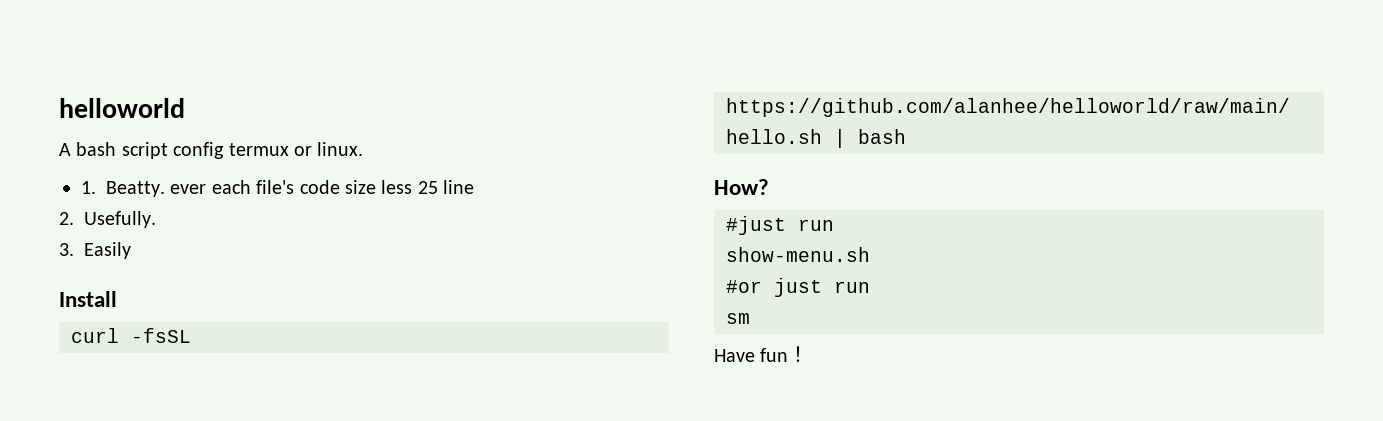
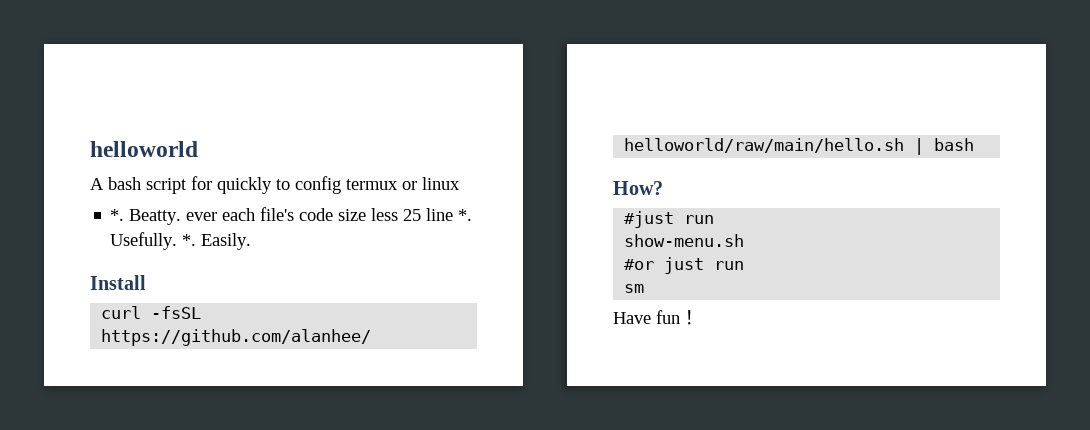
(168, 150) none -> [191,176,290,194] for quickly to
[317,142,364,156] [81,181,96,194] linux. // 1. -> [422,177,460,190] [110,209,125,221] linux // *.
[59,212,74,225] // 2. -> [458,209,473,221] *.
[59,242,131,259] // 3. Easily -> [182,233,252,250] *. Easily.

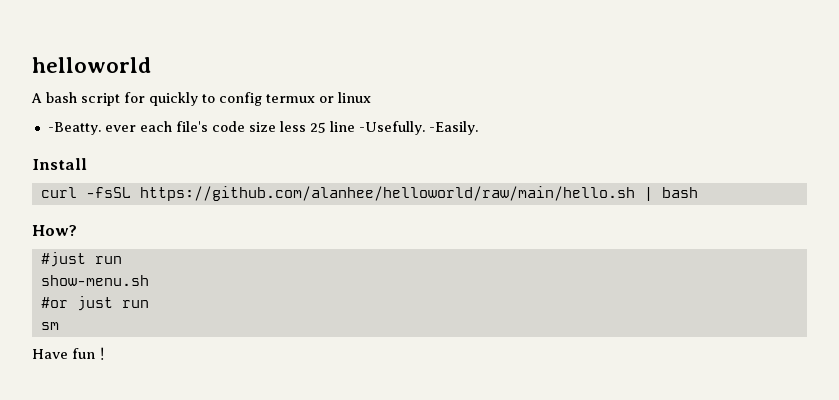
[110,209,182,225] *. Beatty. -> [47,122,101,135] -Beatty.
[458,209,473,221] [110,232,252,250] *. Usefully. *. Easily. -> [358,121,478,135] -Usefully. -Easily.

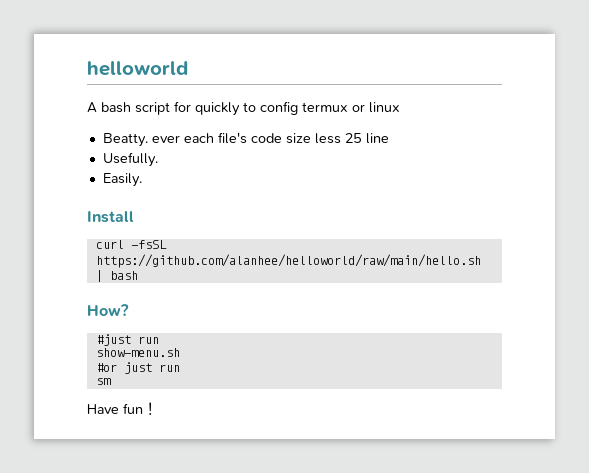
[47,122,101,135] -Beatty. -> [102,133,148,147] Beatty.
[358,121,478,135] -Usefully. -Easily. -> [102,152,158,167] [102,173,142,187] // Usefully. // Easily.

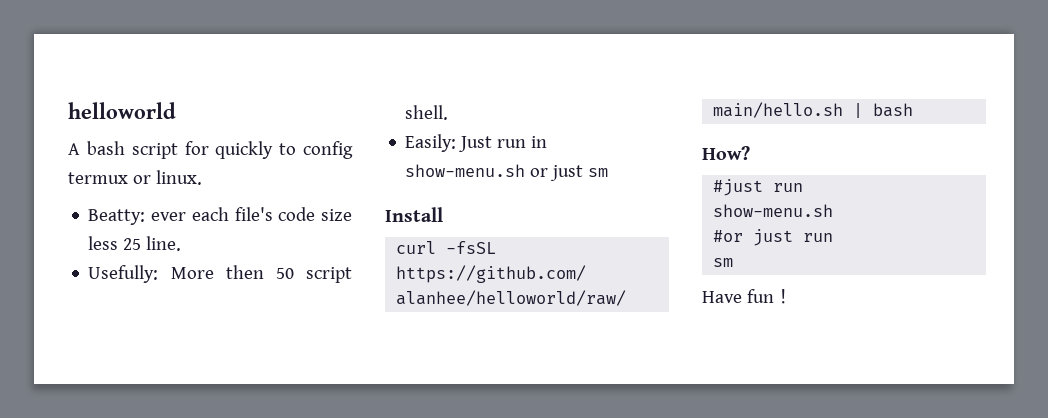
[369,102,400,113] [102,133,148,147] linux // Beatty. -> [155,170,202,185] [88,209,146,225] linux. // Beatty:
[365,133,389,144] [102,152,158,167] [102,173,142,187] line // Usefully. // Easily. -> [146,236,182,251] [88,265,352,283] [405,105,449,120] [405,134,548,152] [405,164,609,181] line. // Usefully: More then 50 script shell. // Easily: Just run in show-menu.sh or just sm

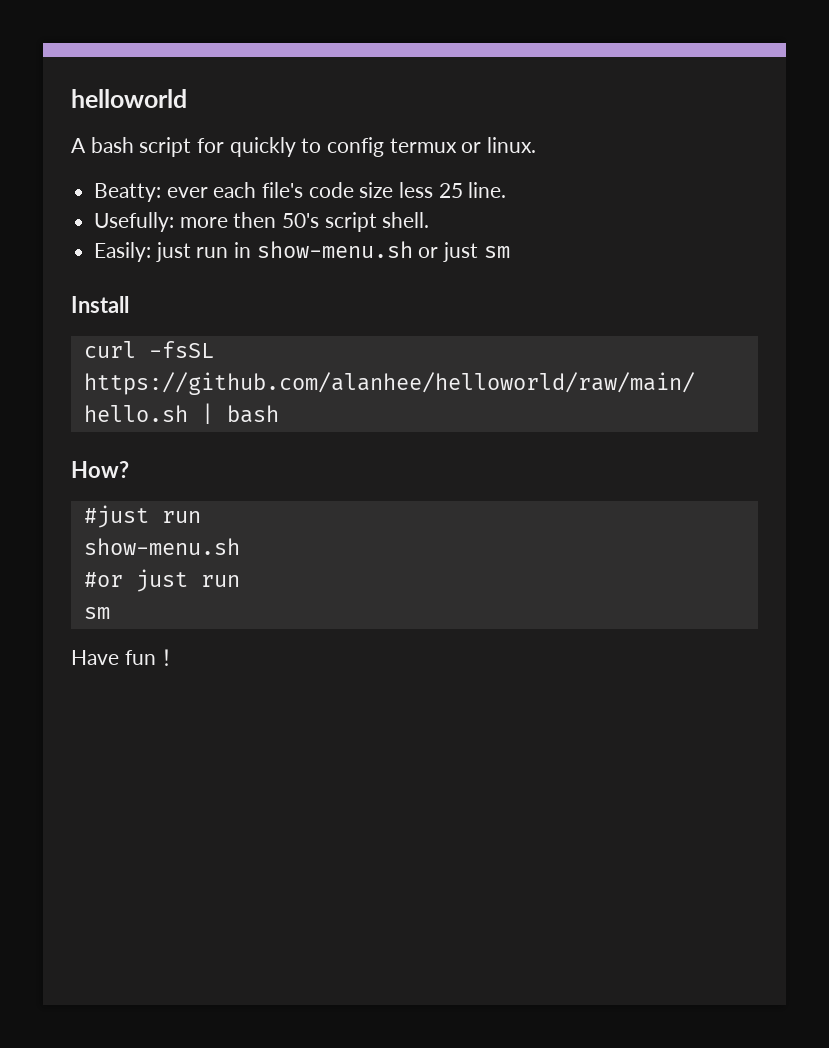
[170,265,294,279] More then 50 -> [179,212,320,228] more then 50's
[459,136,493,152] Just -> [155,242,191,262] just

